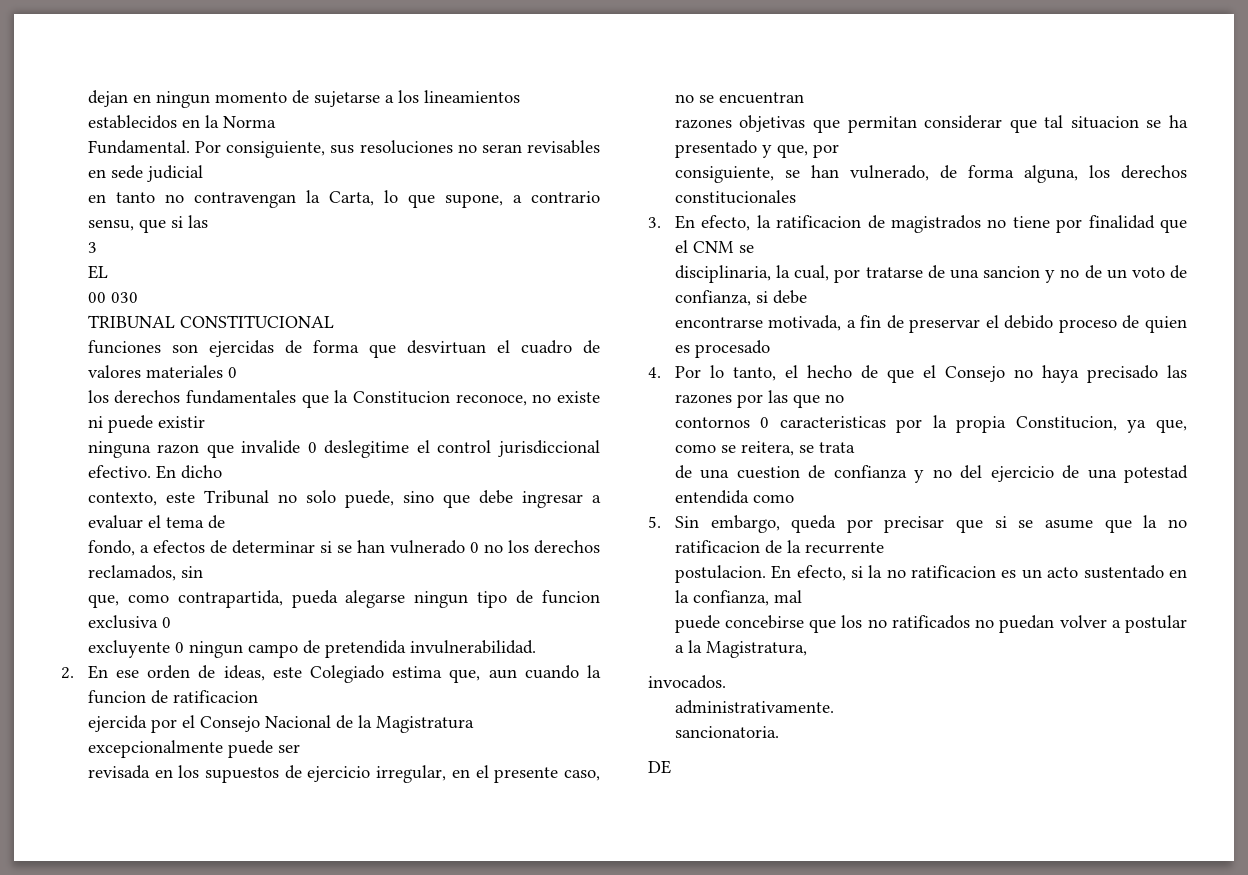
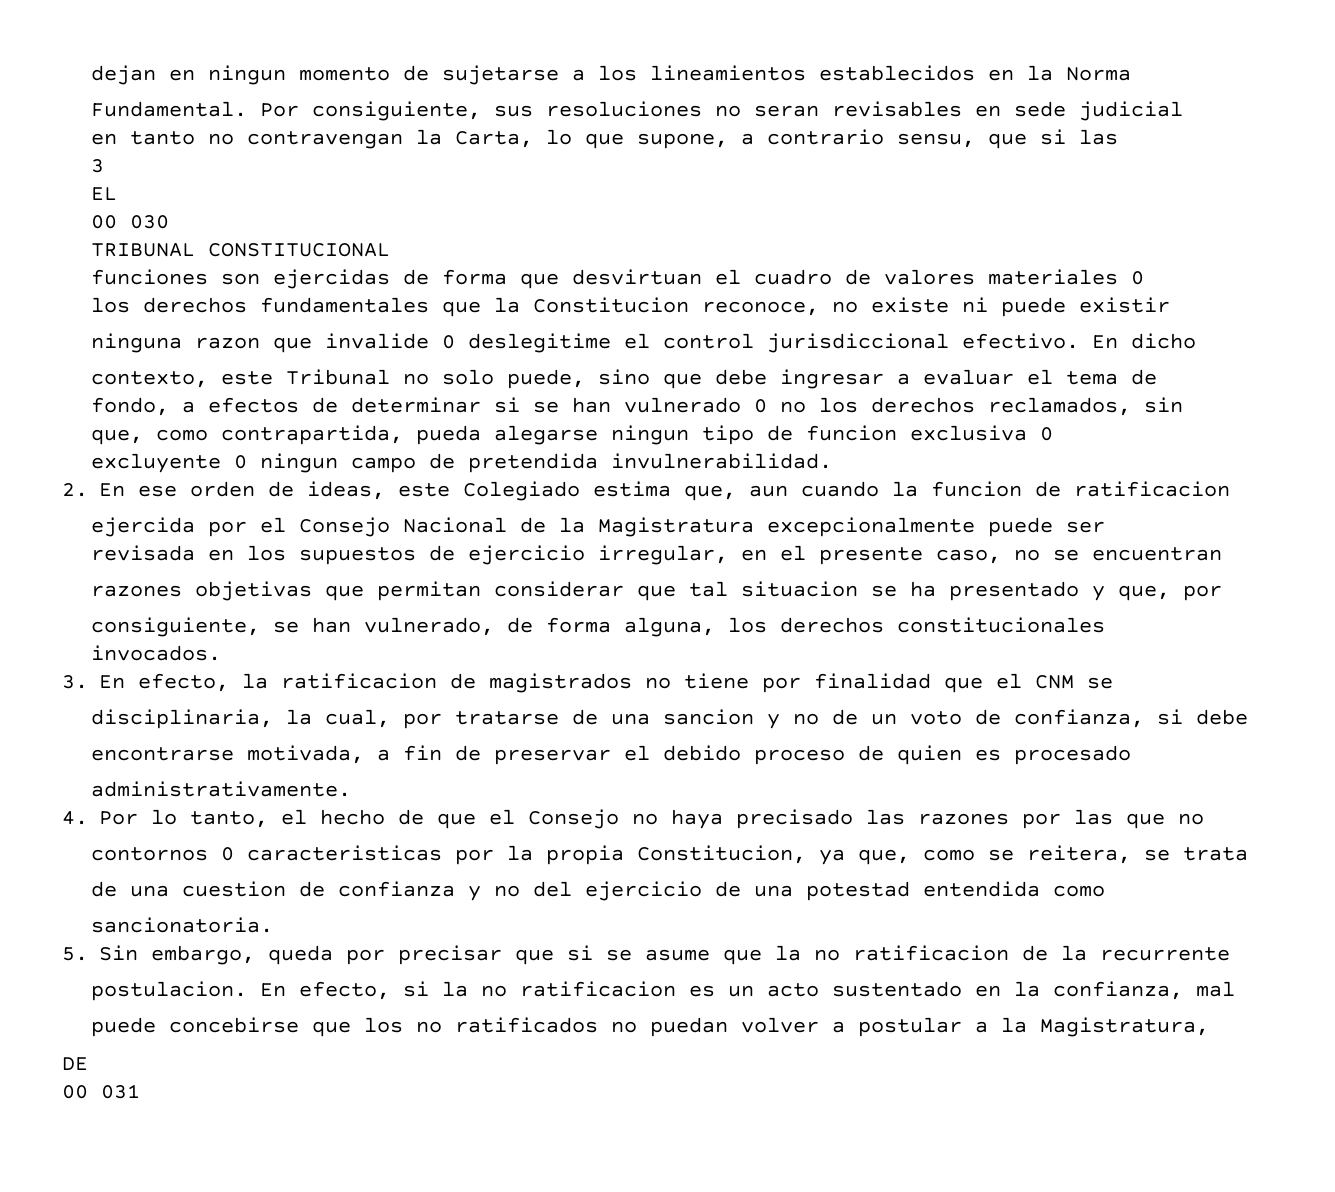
(796, 197) none -> [91,645,222,661] // invocados.
(770, 349) none -> [91,781,352,797] // administrativamente.
(794, 498) none -> [91,917,274,933] // sancionatoria.
[648,675,726,689] [674,700,834,714] [674,726,779,738] [648,760,671,774] invocados. // administrativamente. // sancionatoria. // DE -> [62,1057,88,1070] [62,1084,140,1099] DE // 00 031

